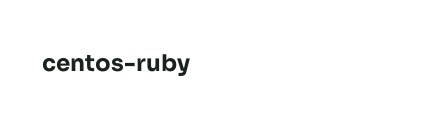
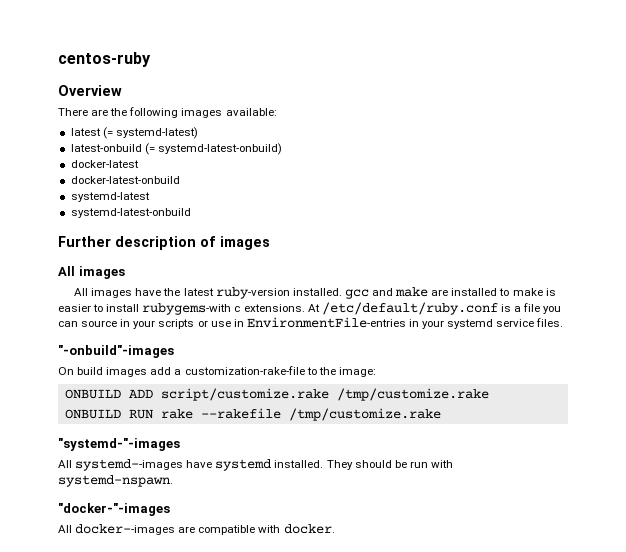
(190, 65) none -> [58,85,122,96] [58,107,277,118] [70,127,198,139] [70,143,282,155] [70,160,139,168] [70,176,180,184] [70,192,150,202] [70,208,191,218] [58,236,270,250] [58,266,125,279] [74,287,556,299] [58,302,562,315] [58,317,564,329] [58,345,174,358] [58,366,376,377] [64,388,489,401] [64,408,441,421] [58,438,180,451] [58,459,453,471] [58,475,173,487] [58,503,170,516] [58,524,335,535] // Overview // There are the following images available: // latest (= systemd-latest) // latest-onbuild (= systemd-latest-onbuild) // docker-latest // docker-latest-onbuild // systemd-latest // systemd-latest-onbuild // Further description of images // All images // All images have the latest ruby-version installed. gcc and make are installed to make is easier to install rubygems-with c extensions. At /etc/default/ruby.conf is a file you can source in your scripts or use in EnvironmentFile-entries in your systemd service files. // "-onbuild"-images // On build images add a customization-rake-file to the image: // ONBUILD ADD script/customize.rake /tmp/customize.rake // ONBUILD RUN rake --rakefile /tmp/customize.rake // "systemd-"-images // All systemd--images have systemd installed. They should be run with systemd-nspawn. // "docker-"-images // All docker--images are compatible with docker.

